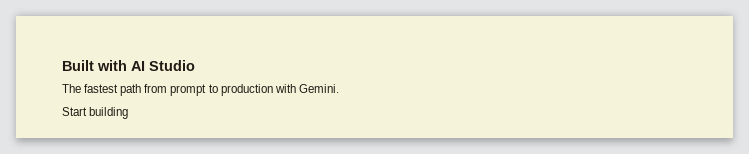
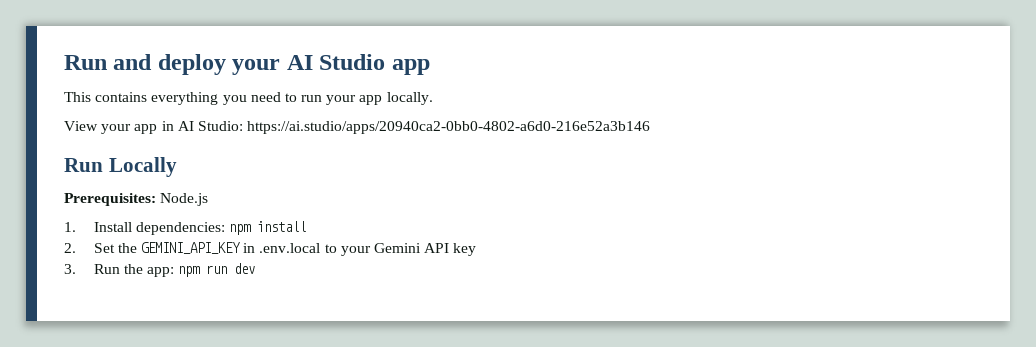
[62,60,195,71] [62,84,339,96] [62,107,129,119] Built with AI Studio // The fastest path from prompt to production with Gemini. // Start building -> [64,54,430,75] [64,92,433,105] [64,121,651,134] [64,157,177,177] [64,193,209,206] [64,221,307,235] [64,242,477,256] [64,263,256,277] Run and deploy your AI Studio app // This contains everything you need to run your app locally. // View your app in AI Studio: https://ai.studio/apps/20940ca2-0bb0-4802-a6d0-216e52a3b146 // Run Locally // Prerequisites: Node.js // 1. Install dependencies: npm install // 2. Set the GEMINI_API_KEY in .env.local to your Gemini API key // 3. Run the app: npm run dev

